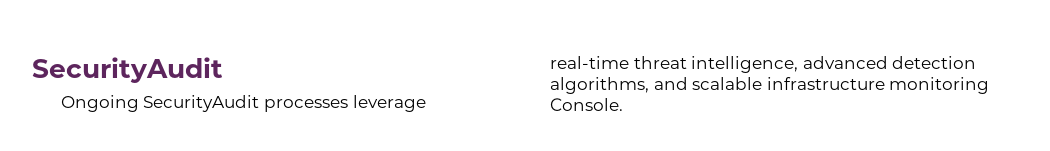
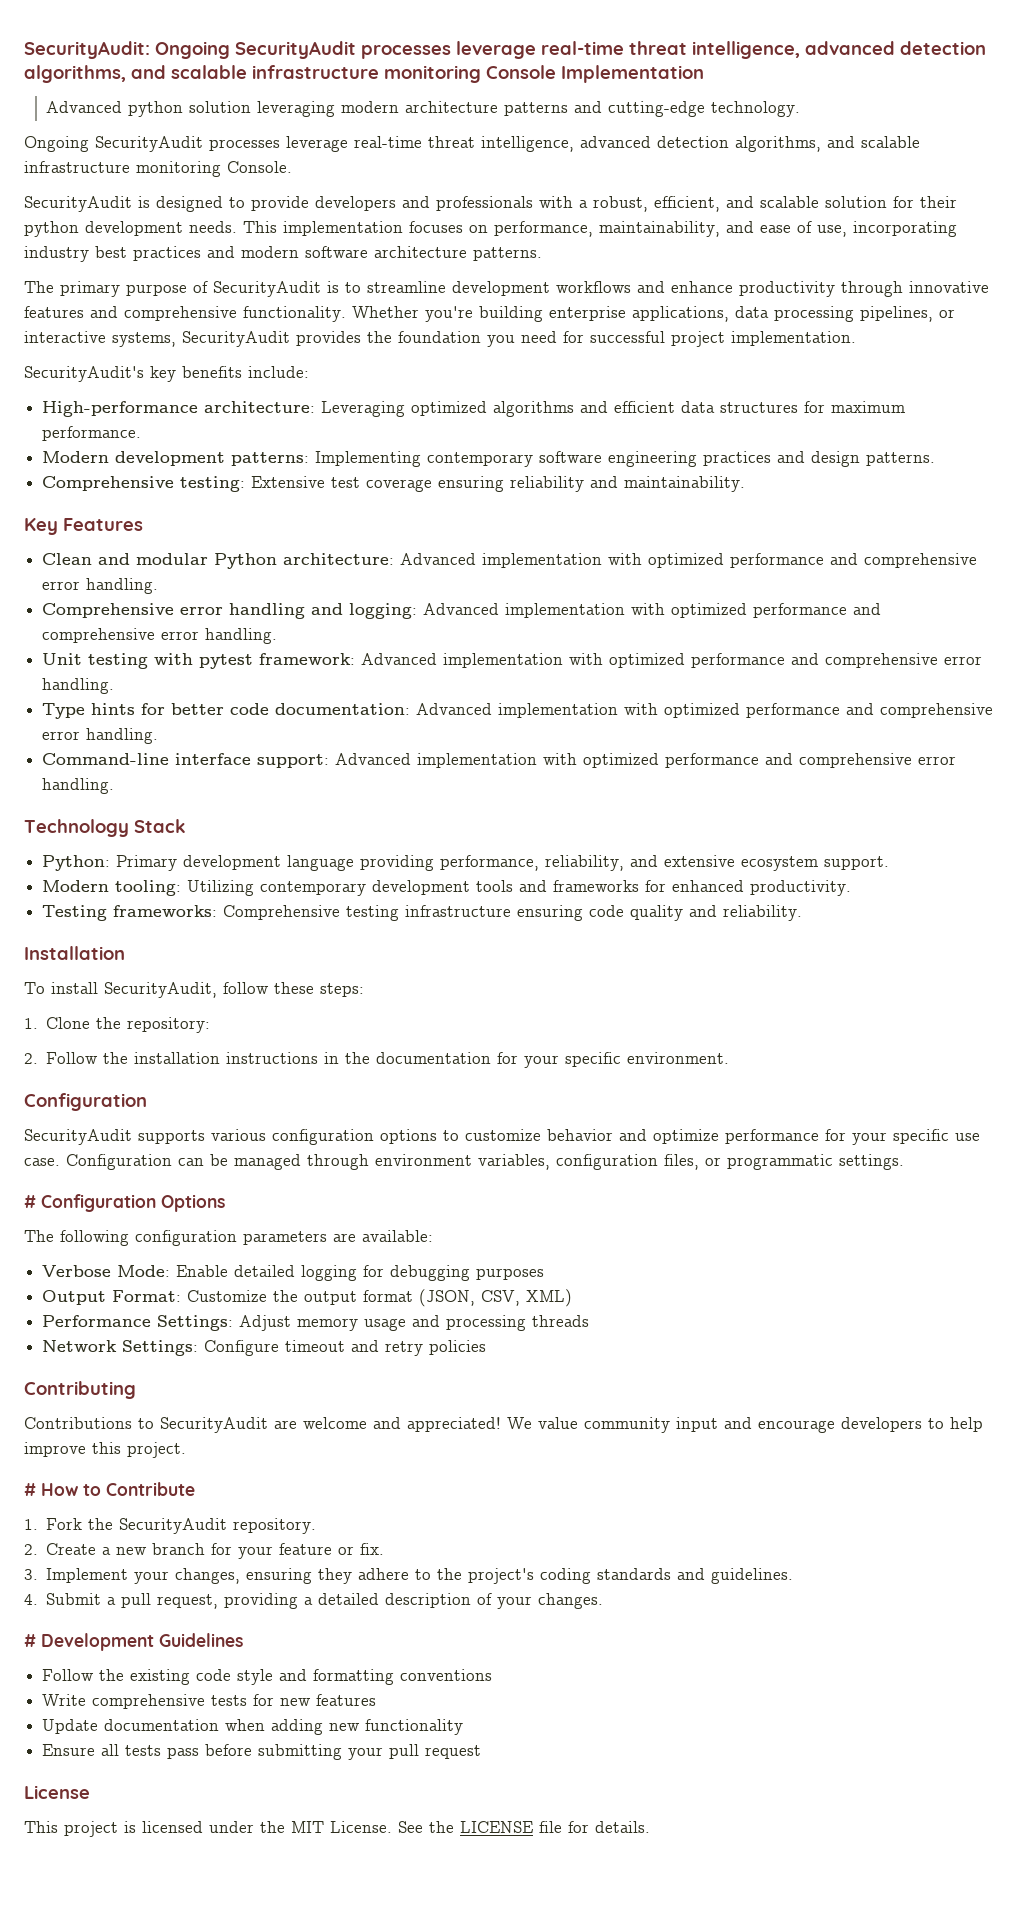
[32,57,223,83] SecurityAudit -> [24,41,986,59] [24,65,704,83] [46,101,801,117] SecurityAudit: Ongoing SecurityAudit processes leverage real-time threat intelligence, advanced detection algorithms, and scalable infrastructure monitoring Console Implementation // Advanced python solution leveraging modern architecture patterns and cutting-edge technology.
(623, 104) none -> [24,196,957,212] [24,221,957,237] [24,246,542,262] [24,281,989,297] [24,306,955,322] [24,331,856,347] [24,366,309,382] [42,401,906,417] [42,426,142,441] [42,451,936,467] [42,476,746,492] [24,518,143,535] [42,553,978,569] [42,578,159,594] [42,603,882,619] [42,628,278,644] [42,653,983,669] [42,678,115,694] [42,703,994,719] [42,728,159,744] [42,753,957,768] [42,778,115,794] [24,819,186,837] [42,855,890,871] [42,880,852,896] [42,905,803,921] [24,946,125,960] [24,982,364,998] [24,1017,211,1033] [24,1052,730,1068] [24,1093,147,1111] [24,1129,980,1145] [24,1154,904,1170] [24,1194,225,1212] [24,1230,433,1246] [42,1265,545,1281] [42,1289,573,1307] [42,1315,590,1331] [42,1340,487,1356] [24,1381,136,1399] [24,1417,983,1433] [24,1442,186,1458] [24,1482,195,1496] [24,1518,317,1534] [24,1543,385,1559] [24,1568,794,1584] [24,1593,604,1609] [24,1633,243,1651] [42,1669,493,1685] [42,1694,377,1709] [42,1719,464,1735] [42,1744,482,1760] [24,1785,90,1799] [24,1821,650,1837] // SecurityAudit is designed to provide developers and professionals with a robust, efficient, and scalable solution for their python development needs. This implementation focuses on performance, maintainability, and ease of use, incorporating industry best practices and modern software architecture patterns. // The primary purpose of SecurityAudit is to streamline development workflows and enhance productivity through innovative features and comprehensive functionality. Whether you're building enterprise applications, data processing pipelines, or interactive systems, SecurityAudit provides the foundation you need for successful project implementation. // SecurityAudit's key benefits include: // High-performance architecture: Leveraging optimized algorithms and efficient data structures for maximum performance. // Modern development patterns: Implementing contemporary software engineering practices and design patterns. // Comprehensive testing: Extensive test coverage ensuring reliability and maintainability. // Key Features // Clean and modular Python architecture: Advanced implementation with optimized performance and comprehensive error handling. // Comprehensive error handling and logging: Advanced implementation with optimized performance and comprehensive error handling. // Unit testing with pytest framework: Advanced implementation with optimized performance and comprehensive error handling. // Type hints for better code documentation: Advanced implementation with optimized performance and comprehensive error handling. // Command-line interface support: Advanced implementation with optimized performance and comprehensive error handling. // Technology Stack // Python: Primary development language providing performance, reliability, and extensive ecosystem support. // Modern tooling: Utilizing contemporary development tools and frameworks for enhanced productivity. // Testing frameworks: Comprehensive testing infrastructure ensuring code quality and reliability. // Installation // To install SecurityAudit, follow these steps: // 1. Clone the repository: // 2. Follow the installation instructions in the documentation for your specific environment. // Configuration // SecurityAudit supports various configuration options to customize behavior and optimize performance for your specific use case. Configuration can be managed through environment variables, configuration files, or programmatic settings. // # Configuration Options // The following configuration parameters are available: // Verbose Mode: Enable detailed logging for debugging purposes // Output Format: Customize the output format (JSON, CSV, XML) // Performance Settings: Adjust memory usage and processing threads // Network Settings: Configure timeout and retry policies // Contributing // Contributions to SecurityAudit are welcome and appreciated! We value community input and encourage developers to help improve this project. // # How to Contribute // 1. Fork the SecurityAudit repository. // 2. Create a new branch for your feature or fix. // 3. Implement your changes, ensuring they adhere to the project's coding standards and guidelines. // 4. Submit a pull request, providing a detailed description of your changes. // # Development Guidelines // Follow the existing code style and formatting conventions // Write comprehensive tests for new features // Update documentation when adding new functionality // Ensure all tests pass before submitting your pull request // License // This project is licensed under the MIT License. See the LICENSE file for details.

